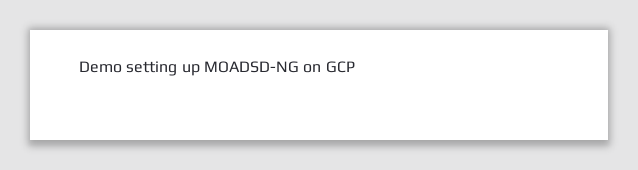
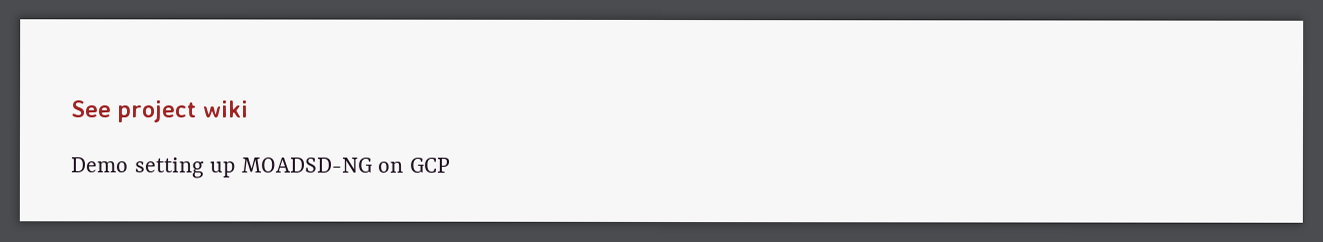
(79, 67) none -> [71,100,249,123] See project wiki //

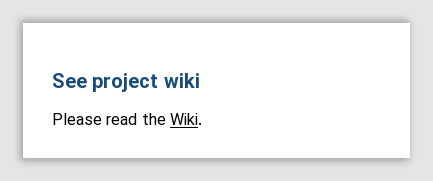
[70,157,451,179] Demo setting up MOADSD-NG on GCP -> [52,113,202,125] Please read the Wiki.

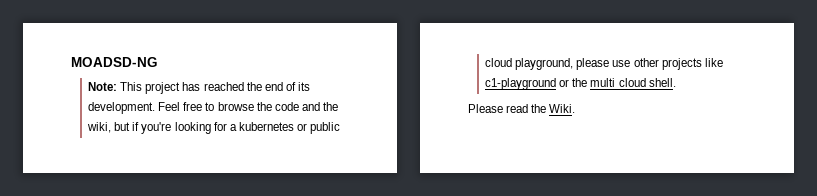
[52,73,200,92] See project wiki -> [71,57,158,67] [88,82,310,94] [88,102,338,114] [87,122,341,134] [485,58,723,70] [485,78,676,90] MOADSD-NG // Note: This project has reached the end of its development. Feel free to browse the code and the wiki, but if you're looking for a kubernetes or public cloud playground, please use other projects like c1-playground or the multi cloud shell.

